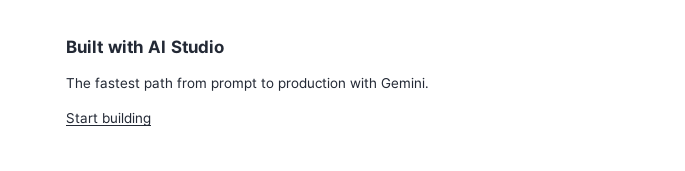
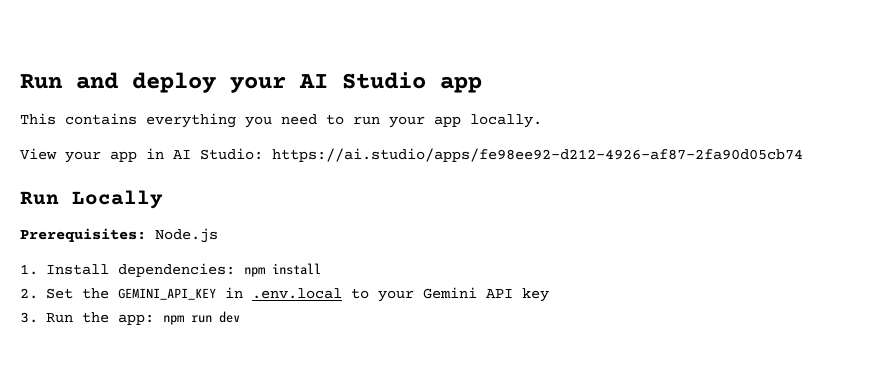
[66,39,225,54] [66,77,429,91] [66,112,151,126] Built with AI Studio // The fastest path from prompt to production with Gemini. // Start building -> [20,72,482,93] [20,113,542,128] [20,148,803,163] [20,190,163,209] [20,228,218,243] [20,263,321,277] [20,287,549,302] [20,311,240,325] Run and deploy your AI Studio app // This contains everything you need to run your app locally. // View your app in AI Studio: https://ai.studio/apps/fe98ee92-d212-4926-af87-2fa90d05cb74 // Run Locally // Prerequisites: Node.js // 1. Install dependencies: npm install // 2. Set the GEMINI_API_KEY in .env.local to your Gemini API key // 3. Run the app: npm run dev

